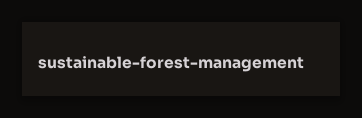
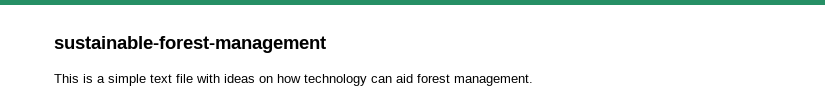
(304, 64) none -> [54,74,533,86] // This is a simple text file with ideas on how technology can aid forest management.

